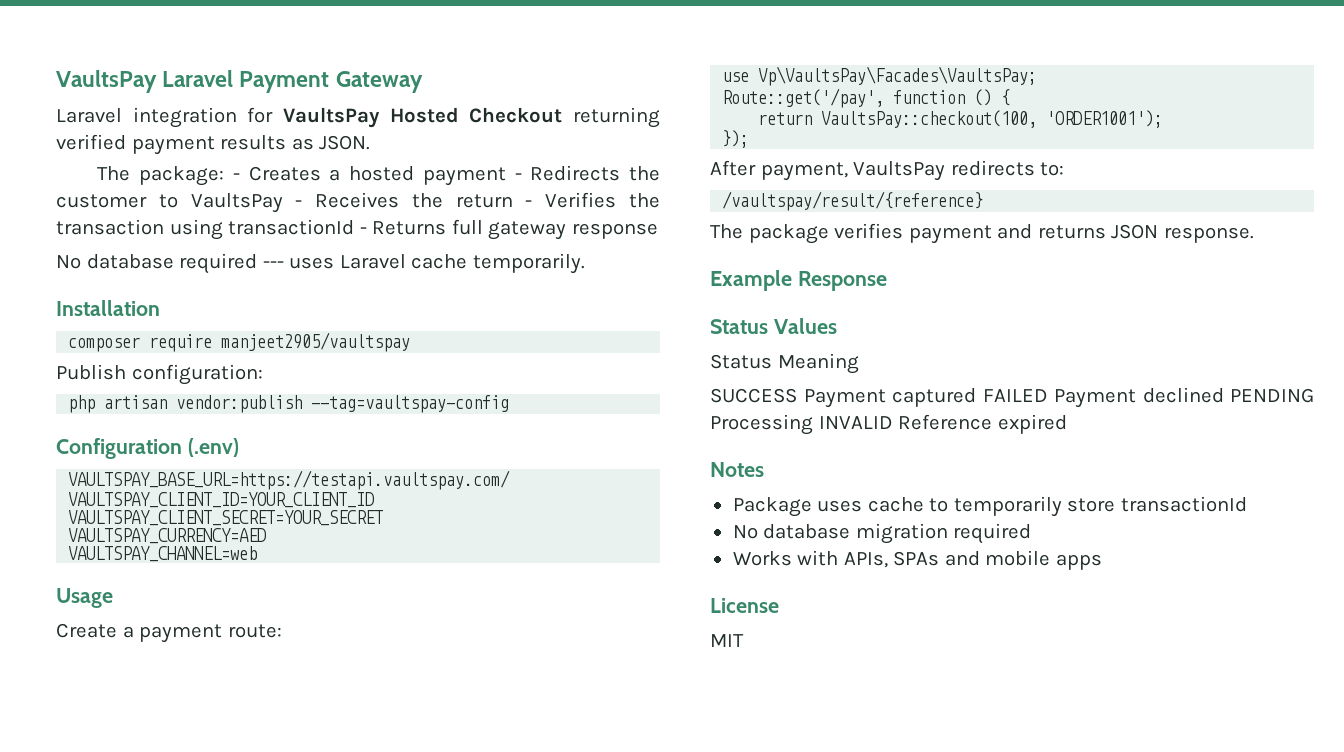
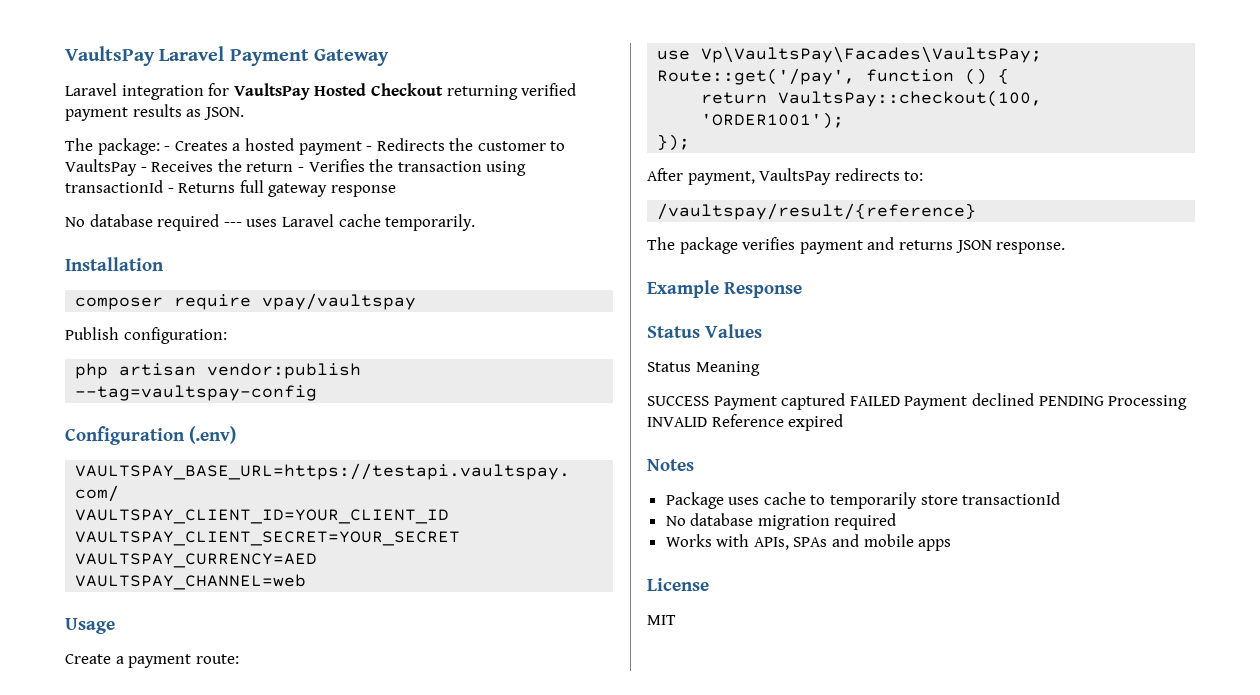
[221,332,411,352] manjeet2905/vaultspay -> [262,293,417,310] vpay/vaultspay

